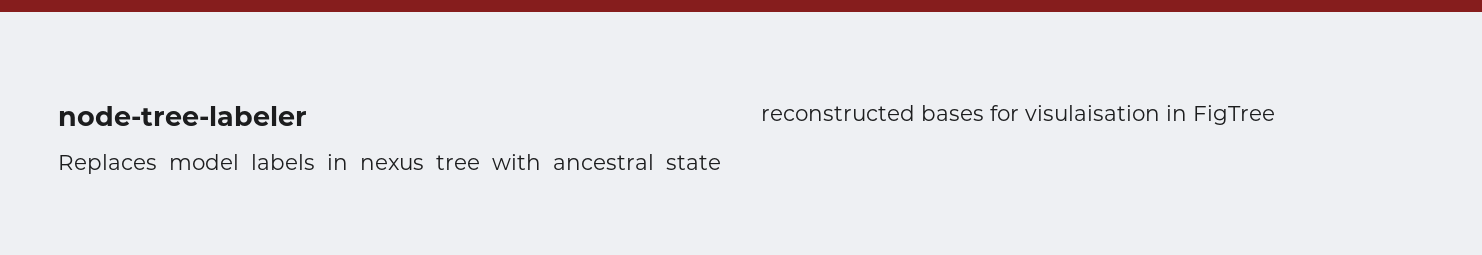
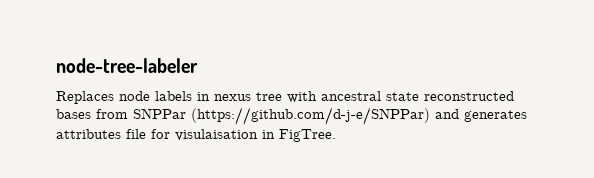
[169,154,239,170] model -> [119,91,150,101] node
(984, 113) none -> [96,107,527,125] [56,129,146,139] from SNPPar (https://github.com/d-j-e/SNPPar) and generates attributes file
[1193,105,1275,125] FigTree -> [279,129,336,142] FigTree.

